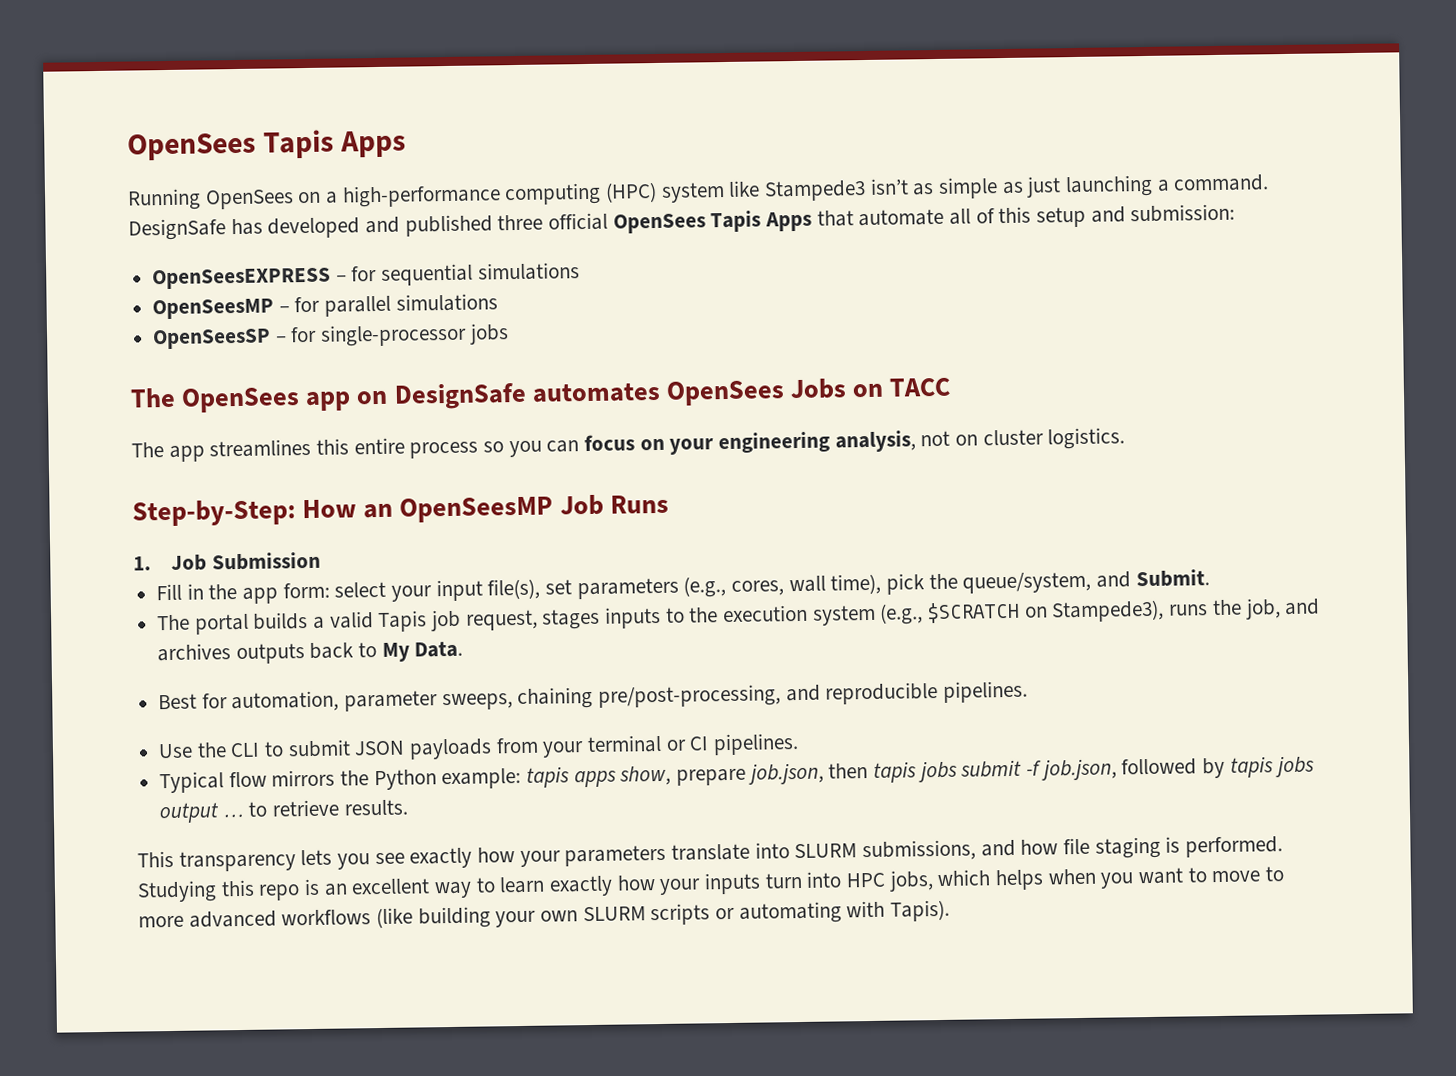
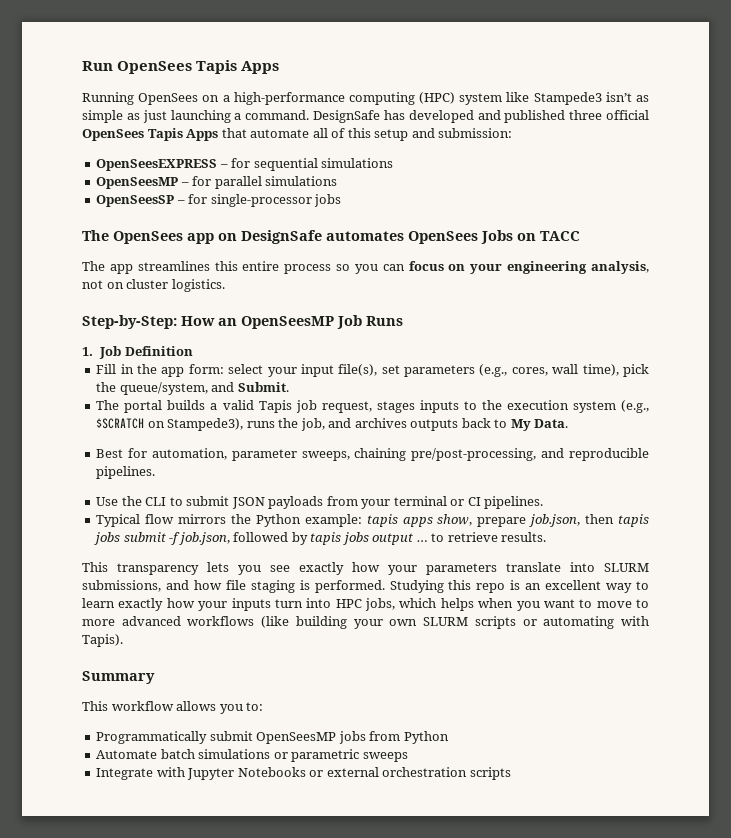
(127, 146) none -> [82,61,113,71] Run
[211,551,321,571] Submission -> [124,346,193,356] Definition
(951, 910) none -> [82,671,155,684] [82,701,264,714] [96,731,449,744] [96,749,408,762] [96,767,511,780] // Summary // This workflow allows you to: // Programmatically submit OpenSeesMP jobs from Python // Automate batch simulations or parametric sweeps // Integrate with Jupyter Notebooks or external orchestration scripts

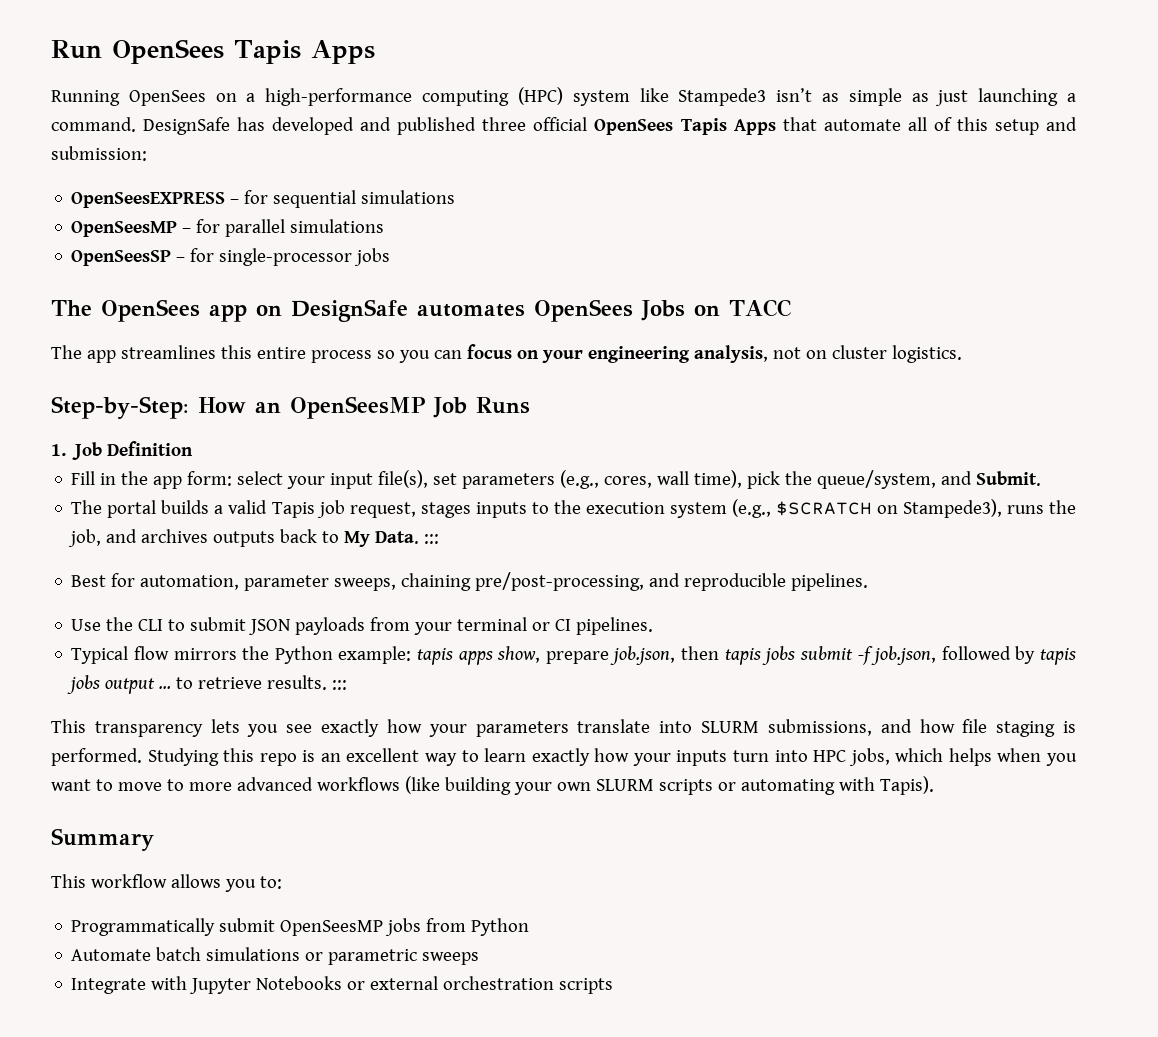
(569, 423) none -> [424,534,440,544] :::
(547, 537) none -> [332,680,348,690] :::

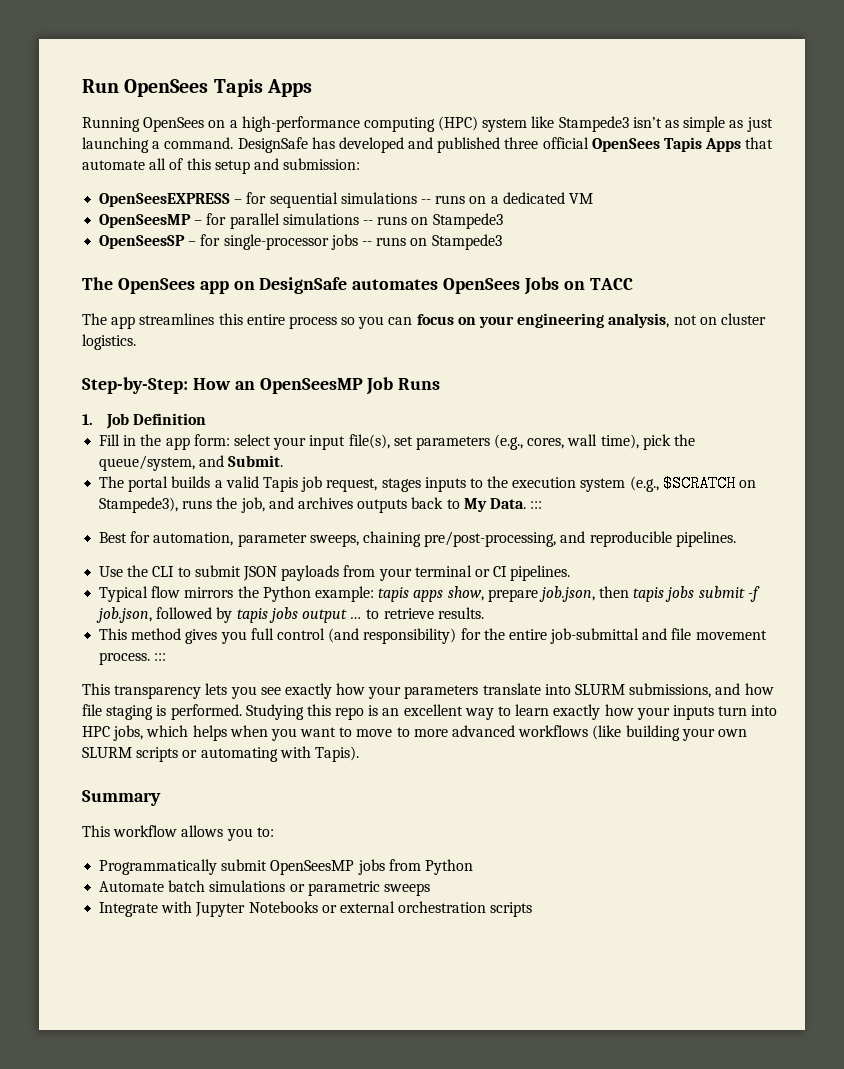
(456, 197) none -> [420,192,593,204] -- runs on a dedicated VM
(385, 226) none -> [362,213,503,229] -- runs on Stampede3
(391, 257) none -> [361,234,502,250] -- runs on Stampede3
(328, 682) none -> [99,628,767,644] [99,652,151,665] // This method gives you full control (and responsibility) for the entire job-submittal and file movement process.

